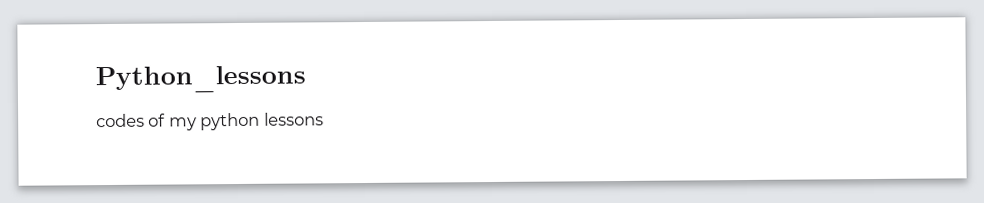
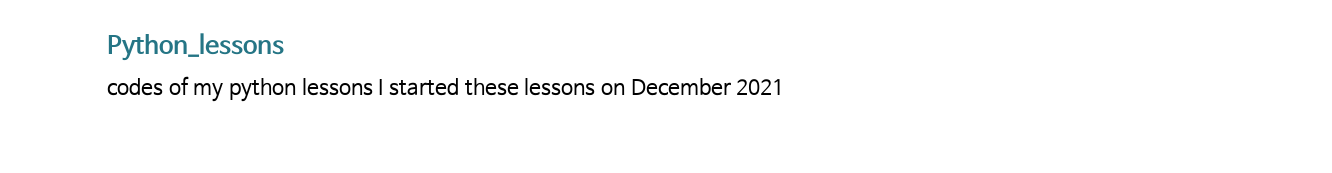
(324, 119) none -> [378,78,785,96] I started these lessons on December 2021

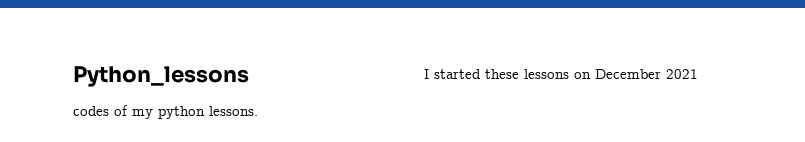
[301,78,373,96] lessons -> [209,106,258,116] lessons. //

